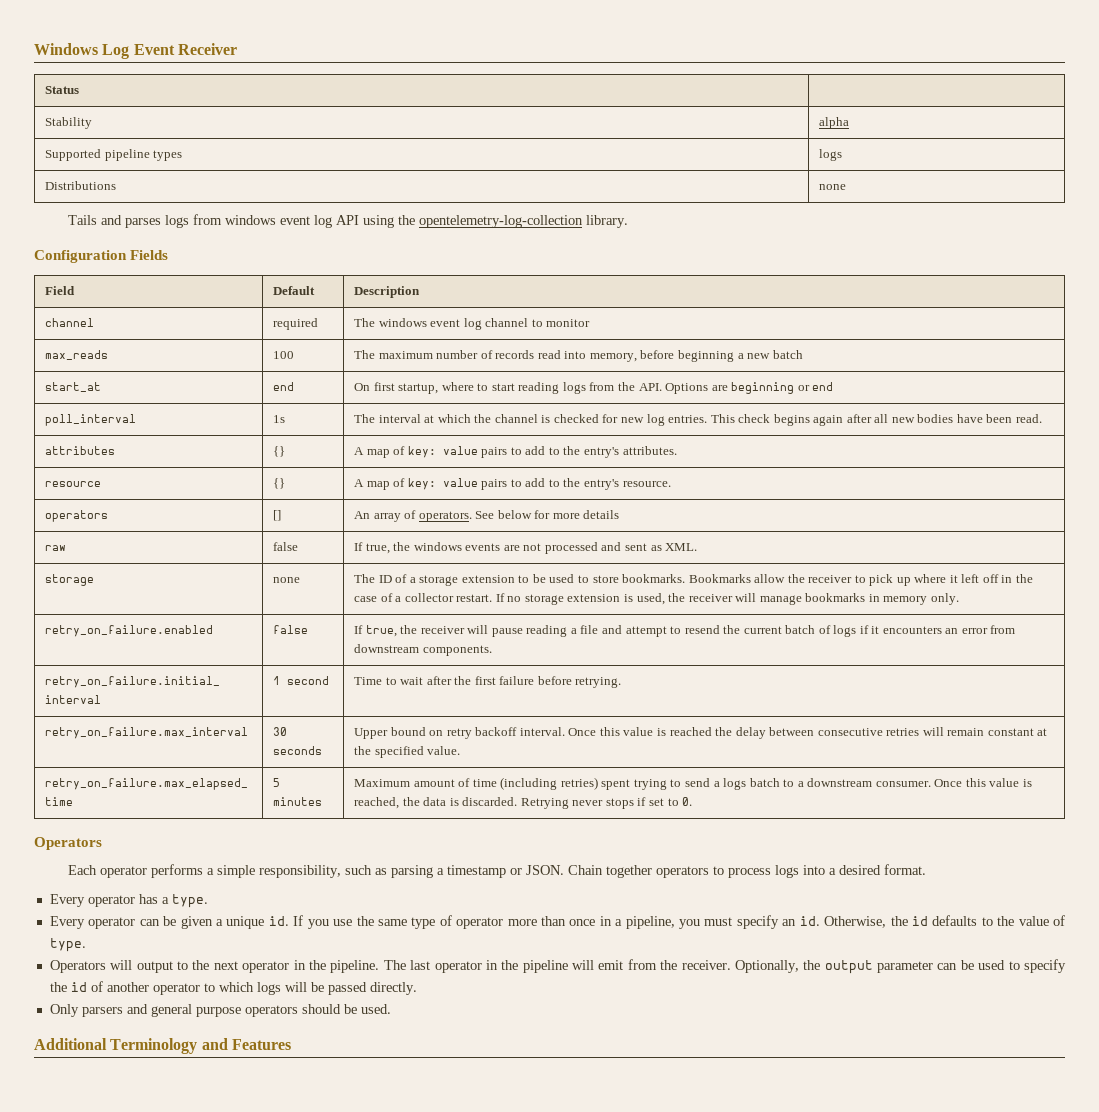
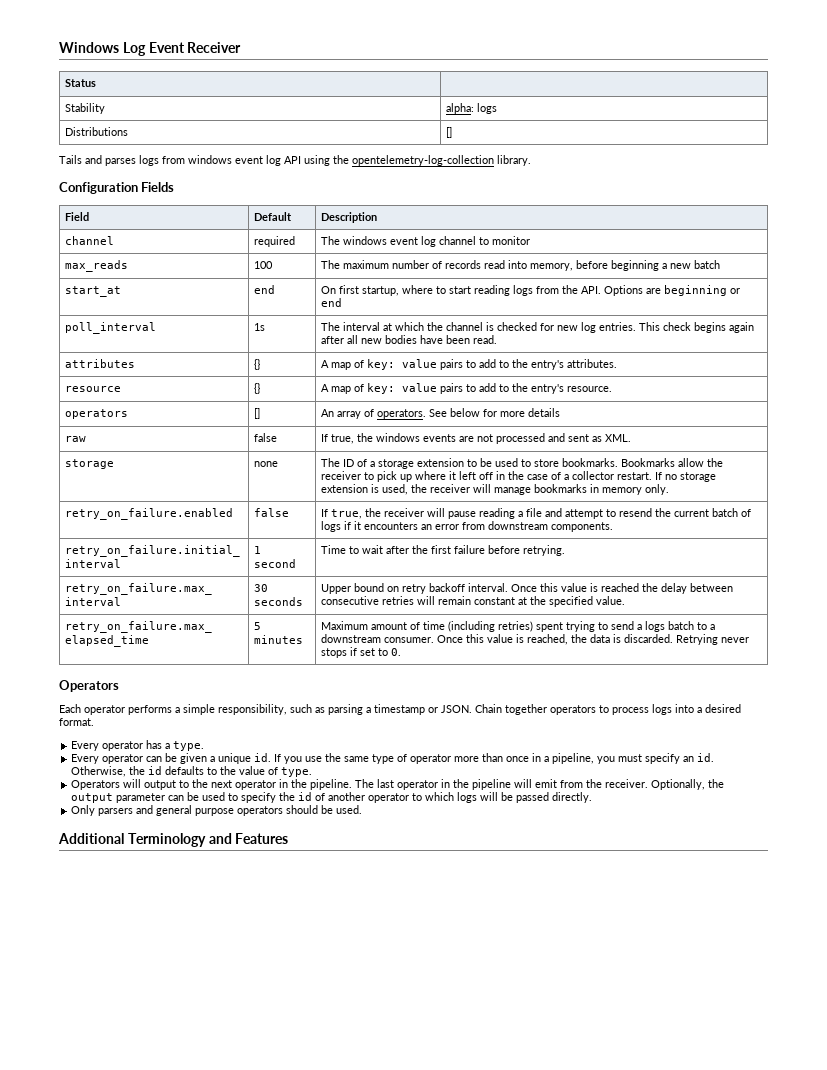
[819,117,850,129] [45,149,183,161] alpha // Supported pipeline types | -> [446,103,475,114] alpha:
[819,184,847,190] | none -> [446,127,453,138] | []

